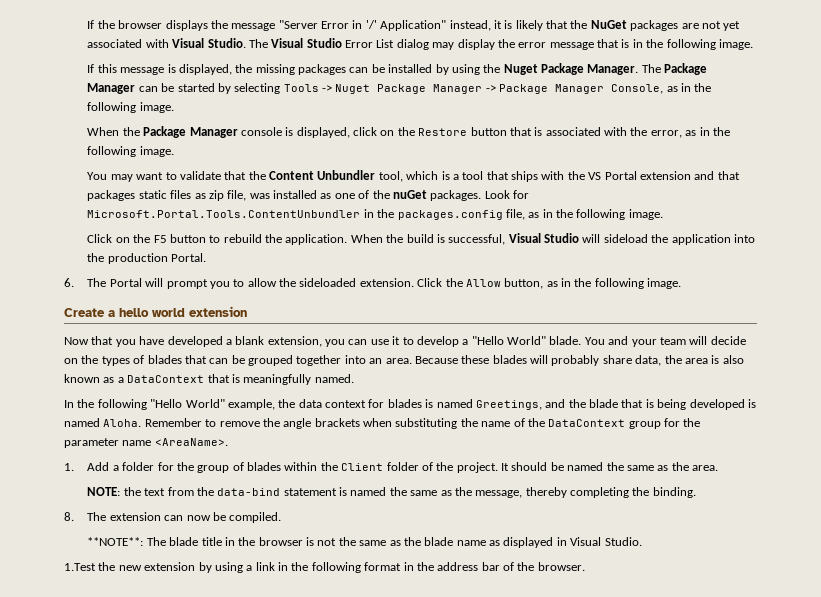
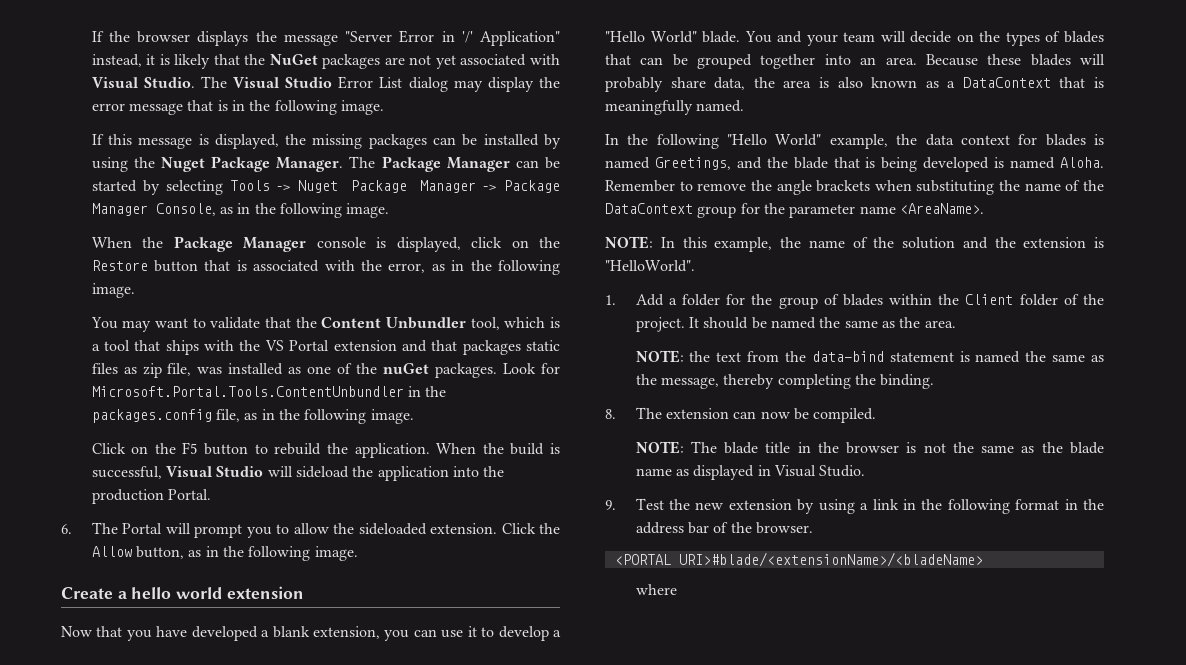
(228, 442) none -> [605,236,1104,252] [605,260,695,272] // NOTE: In this example, the name of the solution and the extension is "HelloWorld".
[87,537,144,546] **NOTE**: -> [635,441,684,454] NOTE:
[64,563,96,571] 1.Test -> [605,498,664,510] 9. Test
(585, 566) none -> [614,552,983,567] [635,584,677,595] // <PORTAL URI>#blade/<extensionName>/<bladeName> // where

